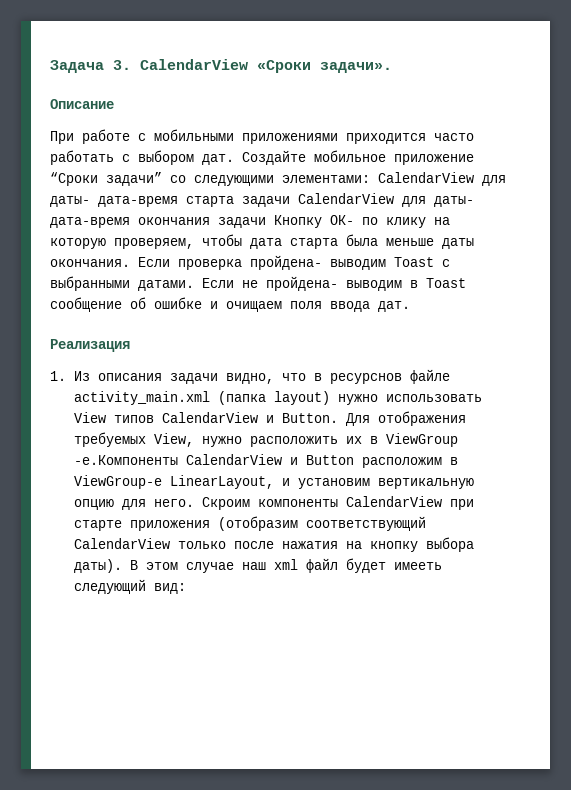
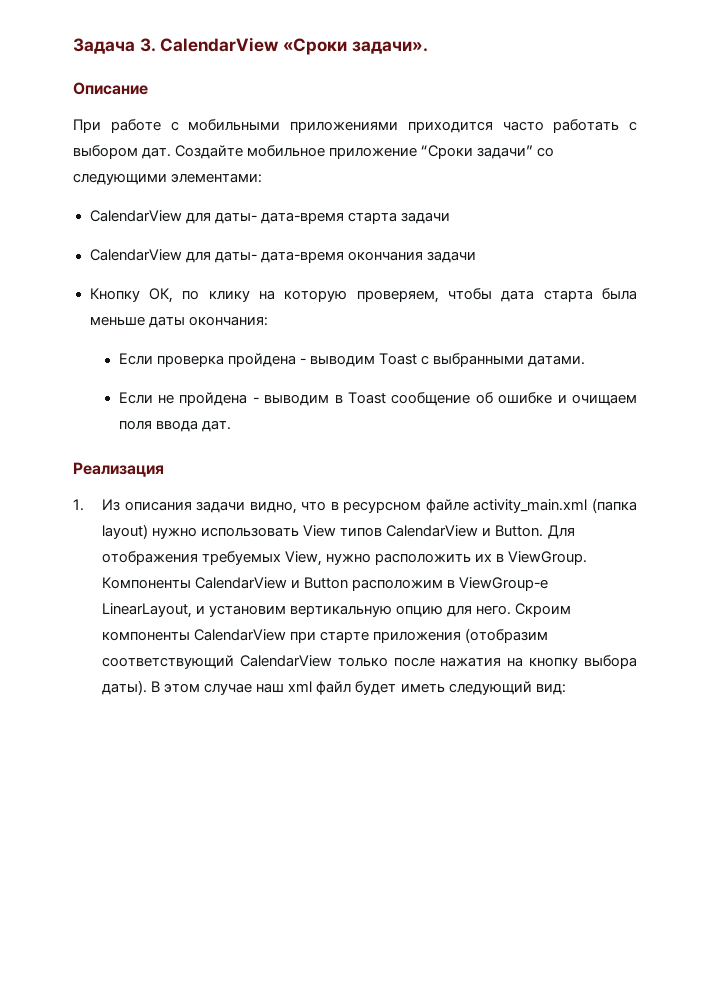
(370, 179) none -> (263, 178) //
(290, 201) none -> (450, 218) //
[274,215,354,228] Кнопку ОК- -> [89,288,173,303] // Кнопку ОК,
[50,259,130,267] окончания. -> [188,316,268,326] окончания: //
[250,255,322,270] пройдена- -> [227,353,306,367] пройдена -
(194, 285) none -> (586, 361) //
[266,276,338,291] пройдена- -> [179,392,259,406] пройдена -
[330,373,403,384] ресурснов -> [343,501,422,513] ресурсном
[386,433,459,447] [74,455,179,465] ViewGroup -е.Компоненты -> [508,551,588,565] [102,577,192,589] ViewGroup. Компоненты
[394,562,443,570] имееть -> [400,683,445,693] иметь

